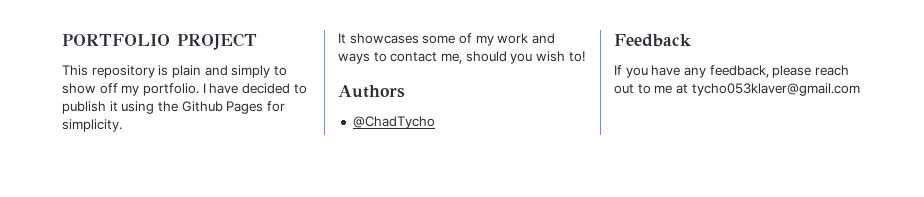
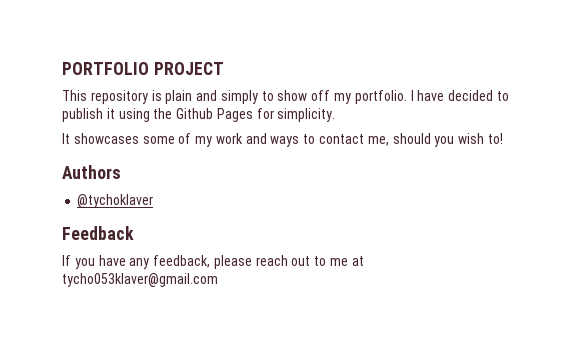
[352,116,435,129] @ChadTycho -> [77,194,154,208] @tychoklaver

